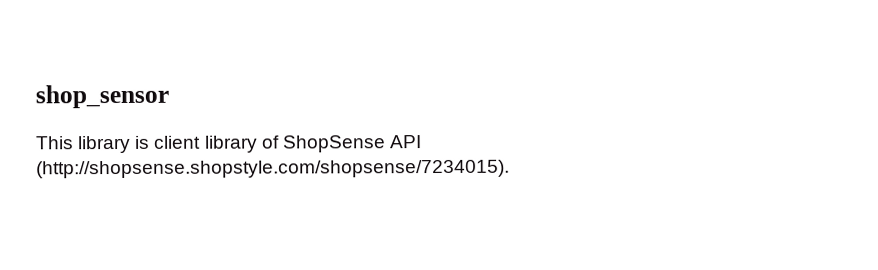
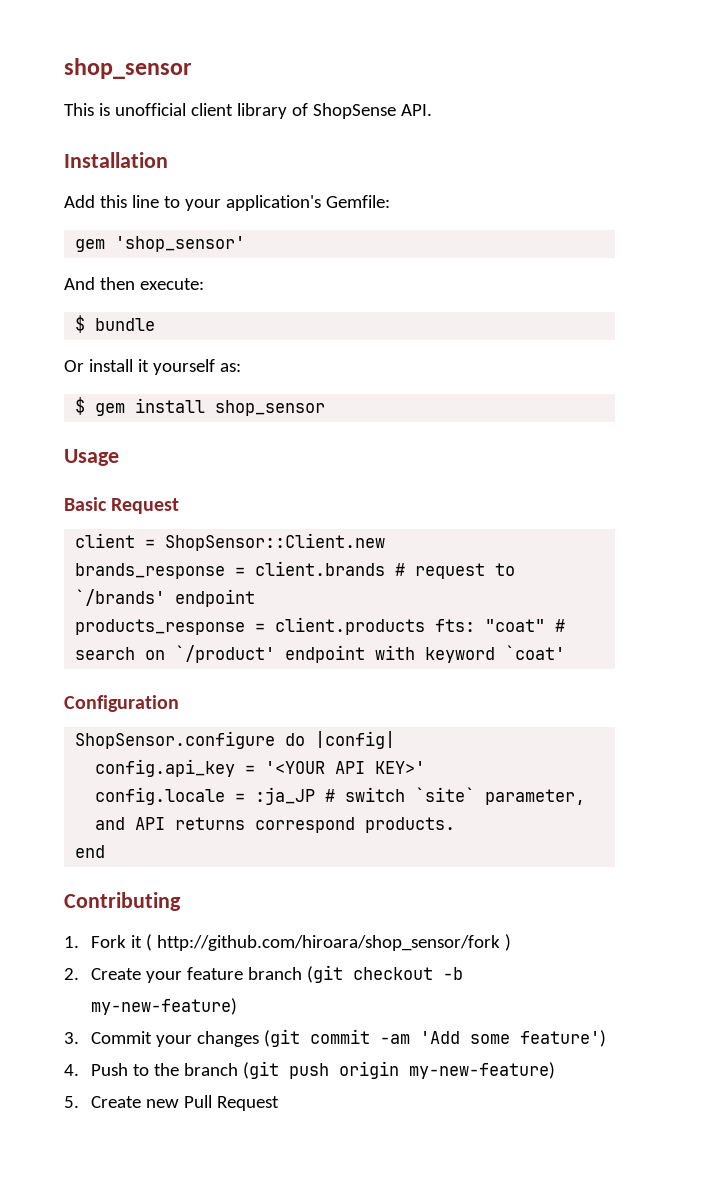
[78,135,151,154] library is -> [98,103,186,116] is unofficial
[389,135,422,149] [36,159,510,179] API (http://shopsense.shopstyle.com/shopsense/7234015). -> [400,104,432,116] [64,152,168,168] [64,195,390,211] [75,236,246,252] [64,277,204,290] [75,315,156,333] [64,359,241,375] [75,397,326,416] [64,449,119,466] [64,497,180,514] [75,533,386,551] [75,561,516,579] [75,589,256,607] [75,617,566,635] [75,645,566,663] [64,695,179,712] [75,731,396,749] [95,759,426,777] [95,787,586,805] [95,817,456,833] [75,845,106,858] [64,892,181,911] [64,934,511,951] [64,965,463,983] [90,998,237,1015] [64,1029,606,1047] [64,1061,555,1079] [64,1095,279,1111] API. // Installation // Add this line to your application's Gemfile: // gem 'shop_sensor' // And then execute: // $ bundle // Or install it yourself as: // $ gem install shop_sensor // Usage // Basic Request // client = ShopSensor::Client.new // brands_response = client.brands # request to `/brands' endpoint // products_response = client.products fts: "coat" # search on `/product' endpoint with keyword `coat' // Configuration // ShopSensor.configure do |config| // config.api_key = '<YOUR API KEY>' // config.locale = :ja_JP # switch `site` parameter, and API returns correspond products. // end // Contributing // 1. Fork it ( http://github.com/hiroara/shop_sensor/fork ) // 2. Create your feature branch (git checkout -b my-new-feature) // 3. Commit your changes (git commit -am 'Add some feature') // 4. Push to the branch (git push origin my-new-feature) // 5. Create new Pull Request

